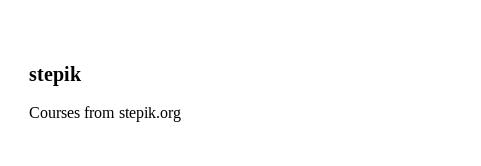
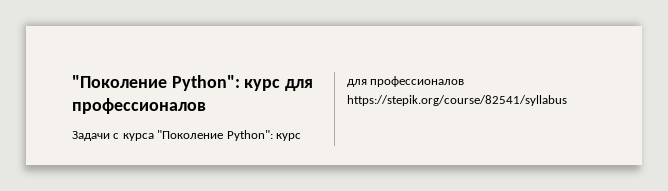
[29,66,82,86] [29,106,181,122] stepik // Courses from stepik.org -> [72,75,314,91] [72,98,206,114] [72,130,301,141] [347,76,465,87] [347,95,567,106] "Поколение Python": курс для профессионалов // Задачи с курса "Поколение Python": курс для профессионалов https://stepik.org/course/82541/syllabus

